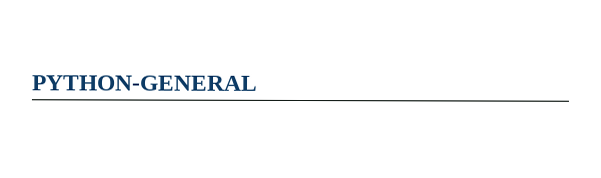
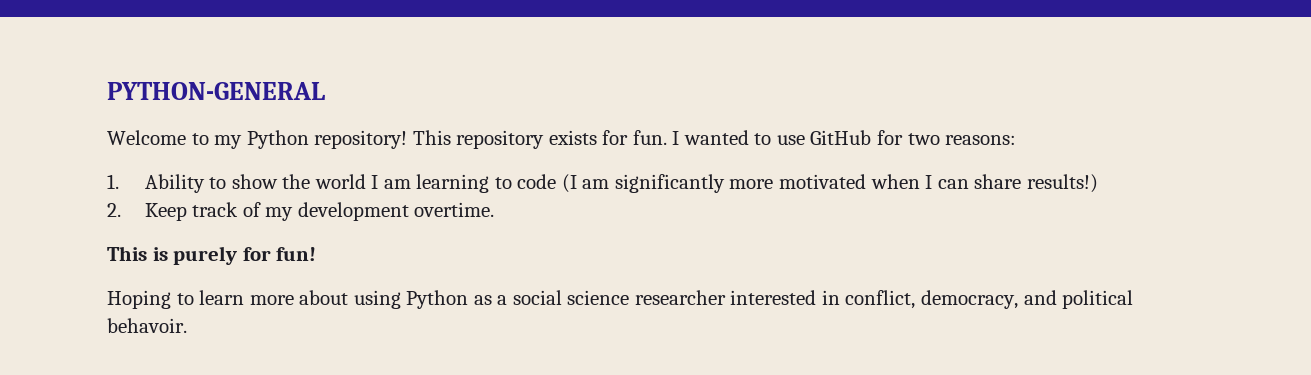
(258, 83) none -> [107,130,1017,149] [107,174,1098,193] [107,202,495,221] [107,246,317,265] [107,290,1134,309] [107,318,187,333] // Welcome to my Python repository! This repository exists for fun. I wanted to use GitHub for two reasons: // 1. Ability to show the world I am learning to code (I am significantly more motivated when I can share results!) // 2. Keep track of my development overtime. // This is purely for fun! // Hoping to learn more about using Python as a social science researcher interested in conflict, democracy, and political behavoir.

